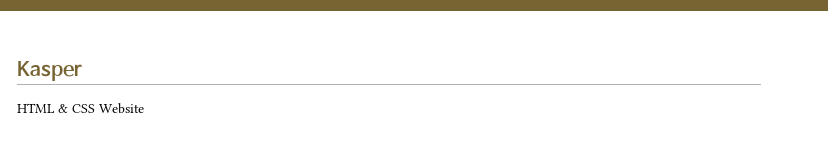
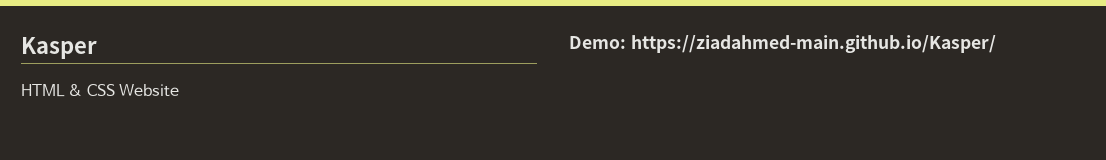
(144, 108) none -> [569,35,996,53] // Demo: https://ziadahmed-main.github.io/Kasper/

